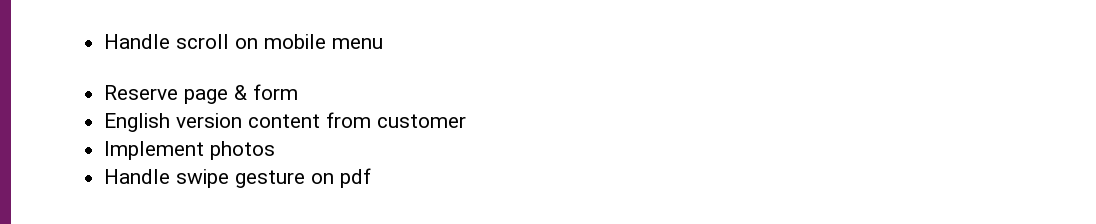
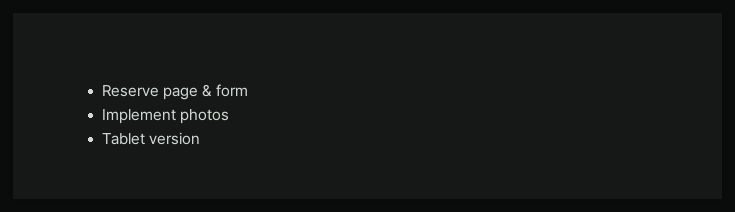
[104,34,384,49] Handle scroll on mobile menu // -> (102, 91) none
[104,112,467,132] [104,141,276,160] [104,168,372,188] English version content from customer // Implement photos // Handle swipe gesture on pdf -> [102,109,230,124] [102,132,201,145] Implement photos // Tablet version

